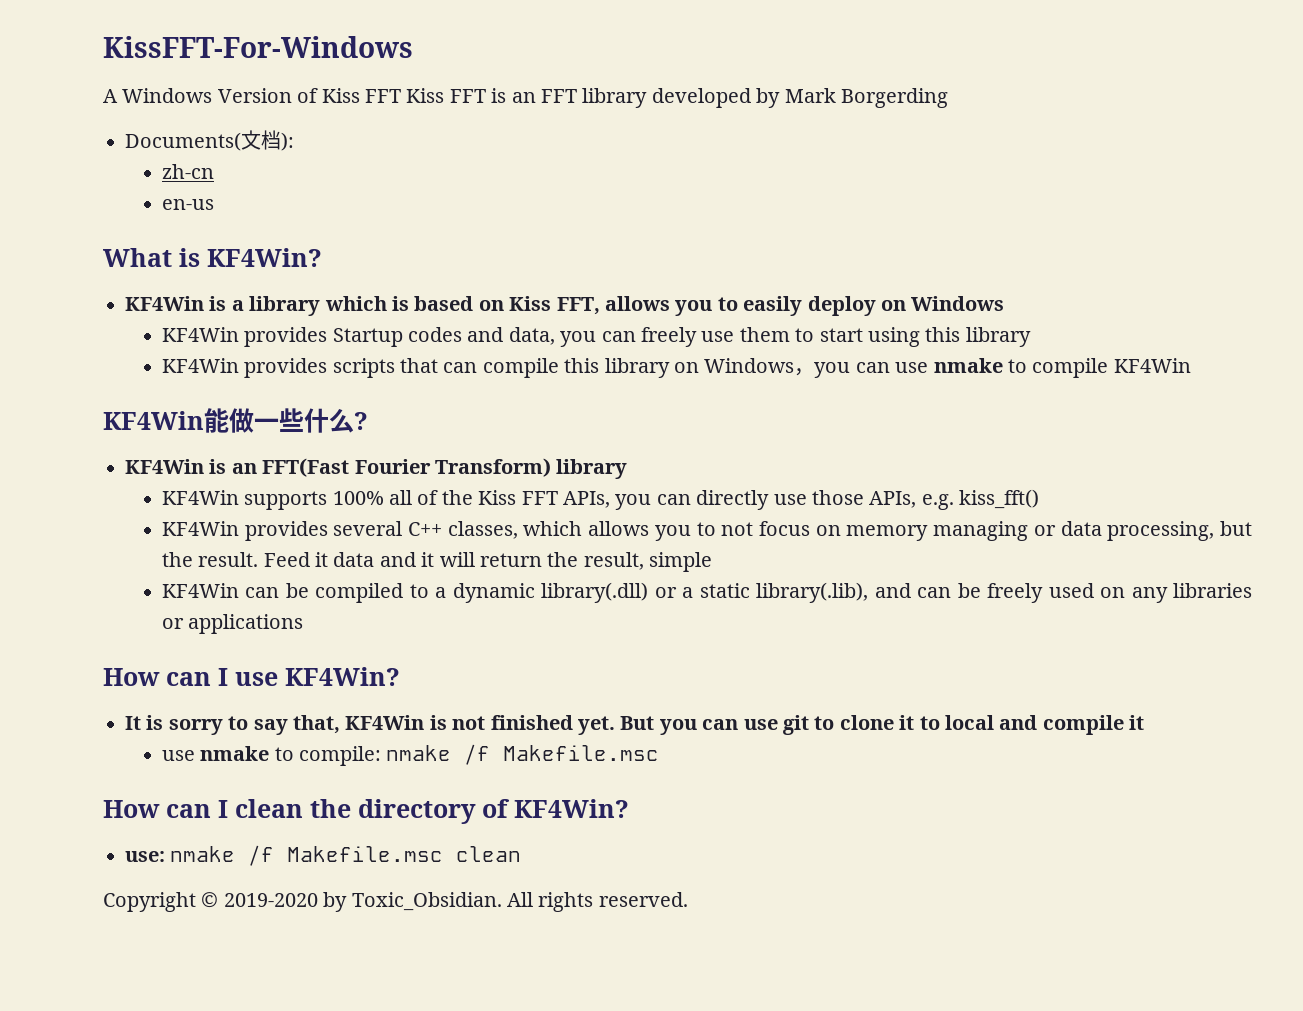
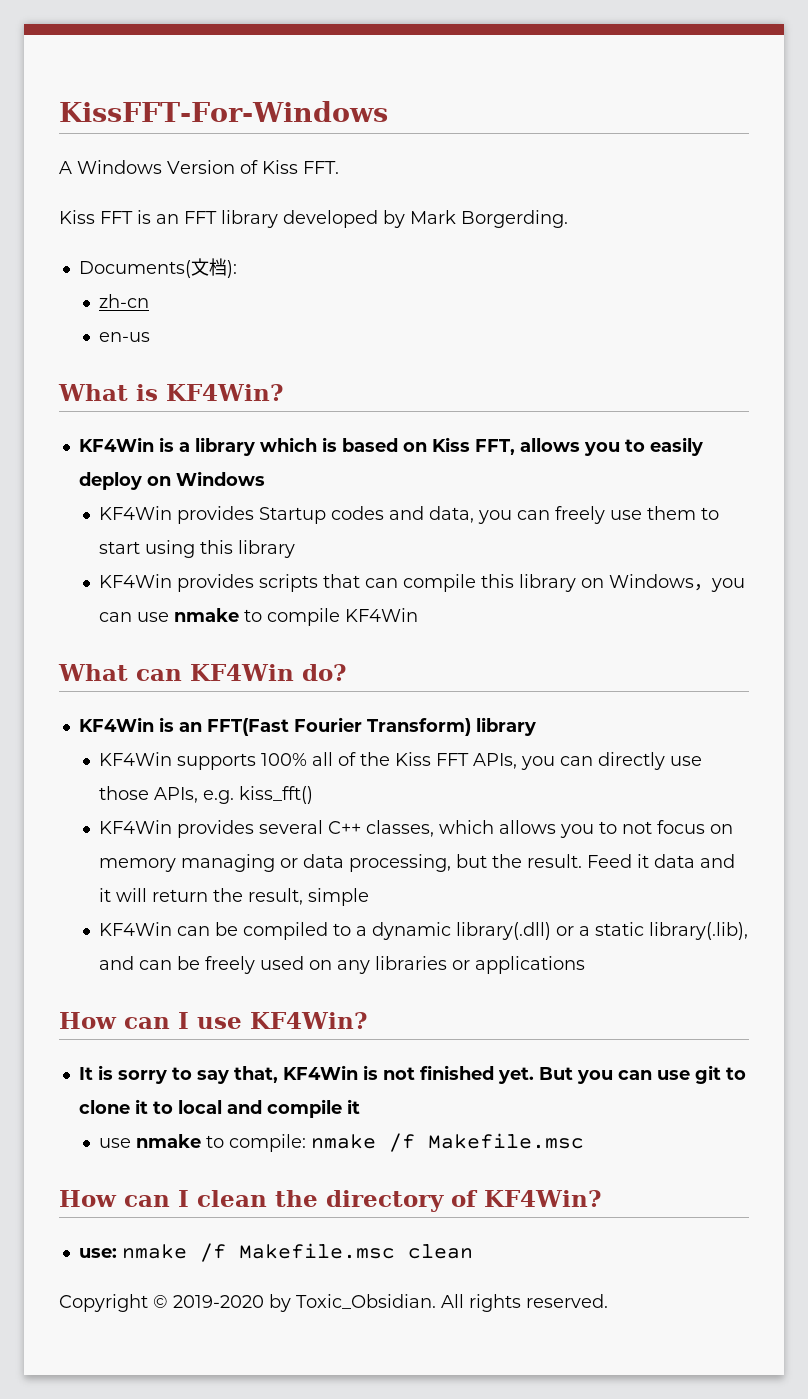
[365,89,401,103] FFT -> [303,161,339,174] FFT. //
[840,88,948,108] Borgerding -> [461,210,568,228] Borgerding.
[103,408,368,433] KF4Win能做一些什么? -> [58,664,346,681] What can KF4Win do?

